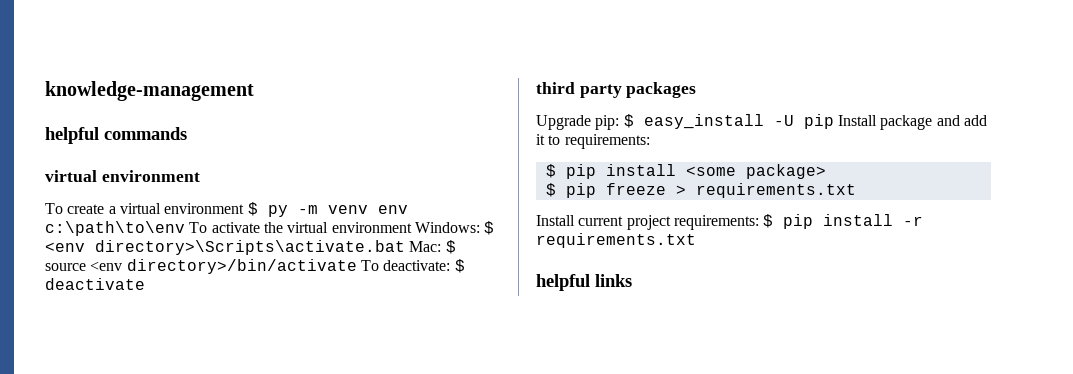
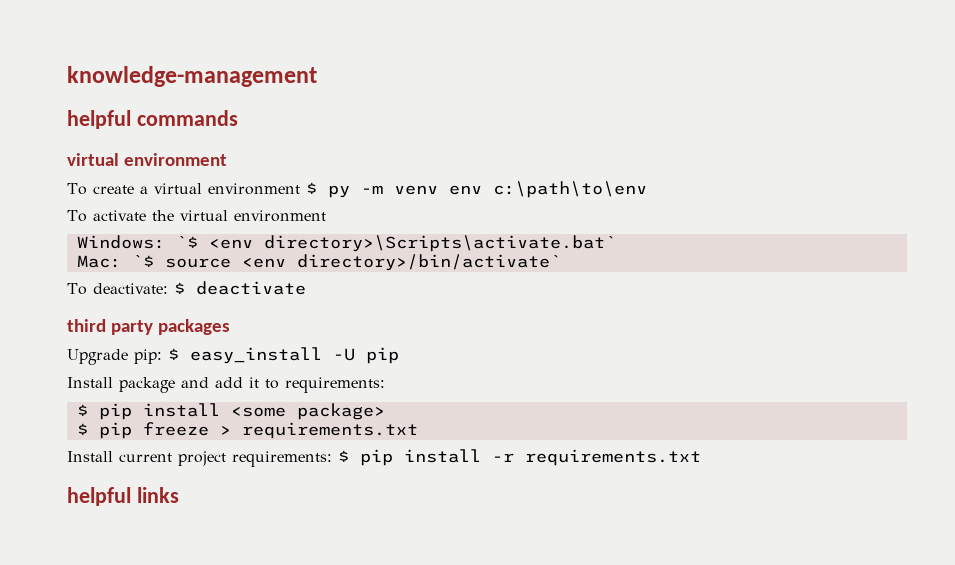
(185, 228) none -> (647, 189) //
[414,221,495,235] [45,240,456,255] Windows: $ <env directory>\Scripts\activate.bat Mac: $ -> [76,235,616,252] [76,255,154,268] // Windows: `$ <env directory>\Scripts\activate.bat` // Mac: `$
[126,259,357,274] directory>/bin/activate -> [296,254,561,271] directory>/bin/activate` //
(834, 121) none -> (399, 355) //

